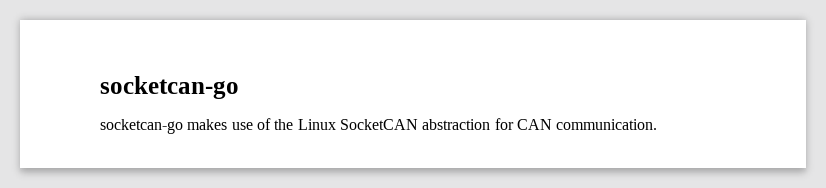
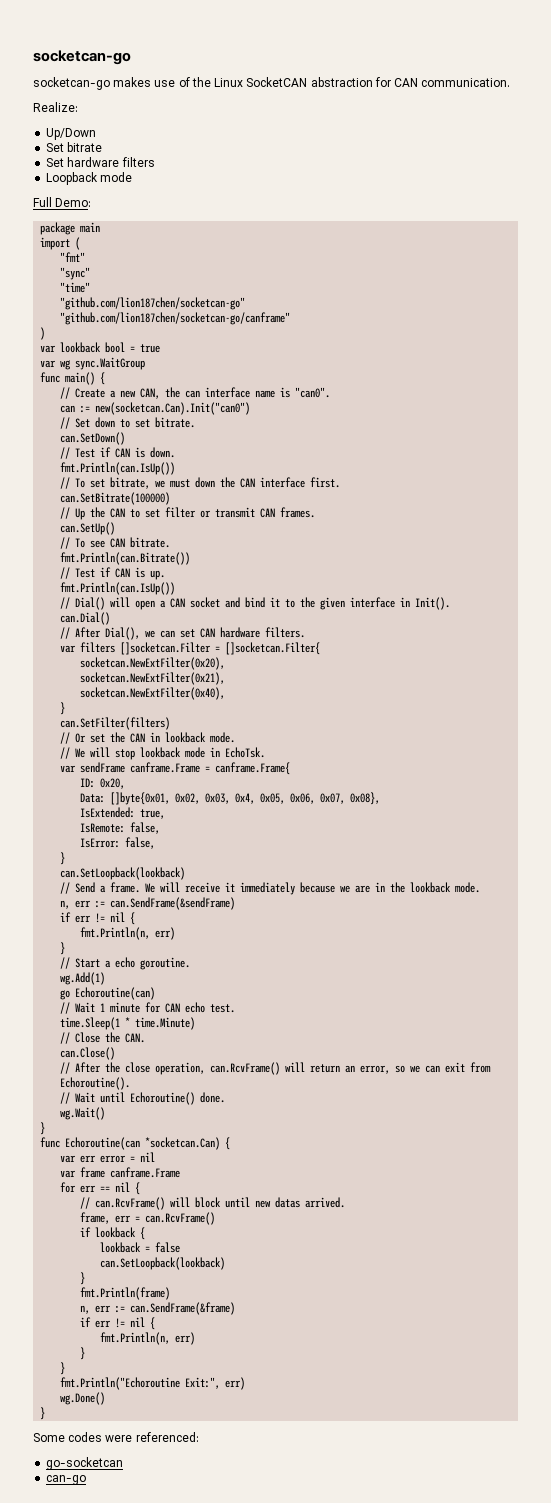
(658, 124) none -> [33,102,78,112] [46,128,97,140] [46,142,103,152] [46,157,155,167] [46,172,133,185] [33,197,92,207] [40,222,101,235] [40,237,81,250] [60,252,86,262] [60,267,91,280] [60,282,91,293] [60,297,246,310] [60,312,291,325] [40,327,46,340] [40,342,161,353] [40,357,146,370] [40,372,106,385] [60,387,331,399] [60,402,251,415] [60,417,196,429] [60,432,126,445] [60,447,176,459] [60,462,176,475] [60,477,341,489] [60,492,171,505] [60,507,316,520] [60,522,116,535] [60,537,171,549] [60,552,191,565] [60,567,166,580] [60,582,176,595] [60,597,451,610] [60,612,111,625] [60,627,306,640] [60,642,321,655] [80,657,226,670] [80,672,226,685] [80,687,226,700] [60,702,66,715] [60,717,171,730] [60,732,236,744] [60,747,266,760] [60,762,291,775] [80,778,126,789] [80,792,381,805] [80,807,166,819] [80,822,161,834] [80,837,156,849] [60,852,66,865] [60,867,186,880] [60,882,481,895] [60,897,236,910] [60,912,136,925] [80,927,176,940] [60,942,66,955] [60,957,191,970] [60,972,106,985] [60,987,156,1000] [60,1002,236,1014] [60,1017,196,1030] [60,1032,146,1044] [60,1047,116,1060] [60,1062,492,1075] [60,1077,131,1090] [60,1092,226,1105] [60,1107,106,1120] [40,1122,46,1135] [40,1137,231,1150] [60,1152,156,1163] [60,1167,181,1178] [60,1182,141,1195] [80,1197,346,1210] [80,1212,216,1225] [80,1227,146,1240] [100,1242,181,1253] [100,1257,226,1270] [80,1272,86,1285] [80,1287,171,1300] [80,1302,236,1315] [80,1317,156,1330] [100,1332,196,1345] [80,1347,86,1360] [60,1362,66,1375] [60,1377,246,1390] [60,1392,106,1405] [40,1407,46,1420] [33,1432,199,1442] [46,1457,124,1470] [46,1475,87,1485] // Realize: // Up/Down // Set bitrate // Set hardware filters // Loopback mode // Full Demo: // package main // import ( // "fmt" // "sync" // "time" // "github.com/lion187chen/socketcan-go" // "github.com/lion187chen/socketcan-go/canframe" // ) // var lookback bool = true // var wg sync.WaitGroup // func main() { // // Create a new CAN, the can interface name is "can0". // can := new(socketcan.Can).Init("can0") // // Set down to set bitrate. // can.SetDown() // // Test if CAN is down. // fmt.Println(can.IsUp()) // // To set bitrate, we must down the CAN interface first. // can.SetBitrate(100000) // // Up the CAN to set filter or transmit CAN frames. // can.SetUp() // // To see CAN bitrate. // fmt.Println(can.Bitrate()) // // Test if CAN is up. // fmt.Println(can.IsUp()) // // Dial() will open a CAN socket and bind it to the given interface in Init(). // can.Dial() // // After Dial(), we can set CAN hardware filters. // var filters []socketcan.Filter = []socketcan.Filter{ // socketcan.NewExtFilter(0x20), // socketcan.NewExtFilter(0x21), // socketcan.NewExtFilter(0x40), // } // can.SetFilter(filters) // // Or set the CAN in lookback mode. // // We will stop lookback mode in EchoTsk. // var sendFrame canframe.Frame = canframe.Frame{ // ID: 0x20, // Data: []byte{0x01, 0x02, 0x03, 0x4, 0x05, 0x06, 0x07, 0x08}, // IsExtended: true, // IsRemote: false, // IsError: false, // } // can.SetLoopback(lookback) // // Send a frame. We will receive it immediately because we are in the lookback mode. // n, err := can.SendFrame(&sendFrame) // if err != nil { // fmt.Println(n, err) // } // // Start a echo goroutine. // wg.Add(1) // go Echoroutine(can) // // Wait 1 minute for CAN echo test. // time.Sleep(1 * time.Minute) // // Close the CAN. // can.Close() // // After the close operation, can.RcvFrame() will return an error, so we can exit from Echoroutine(). // // Wait until Echoroutine() done. // wg.Wait() // } // func Echoroutine(can *socketcan.Can) { // var err error = nil // var frame canframe.Frame // for err == nil { // // can.RcvFrame() will block until new datas arrived. // frame, err = can.RcvFrame() // if lookback { // lookback = false // can.SetLoopback(lookback) // } // fmt.Println(frame) // n, err := can.SendFrame(&frame) // if err != nil { // fmt.Println(n, err) // } // } // fmt.Println("Echoroutine Exit:", err) // wg.Done() // } // Some codes were referenced: // go-socketcan // can-go

